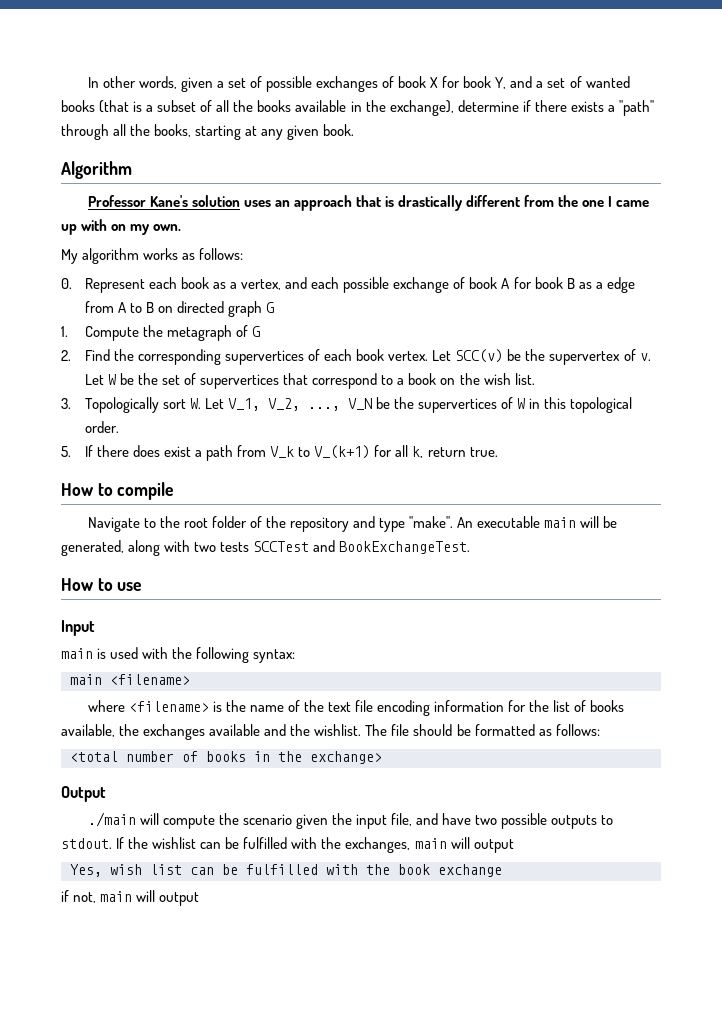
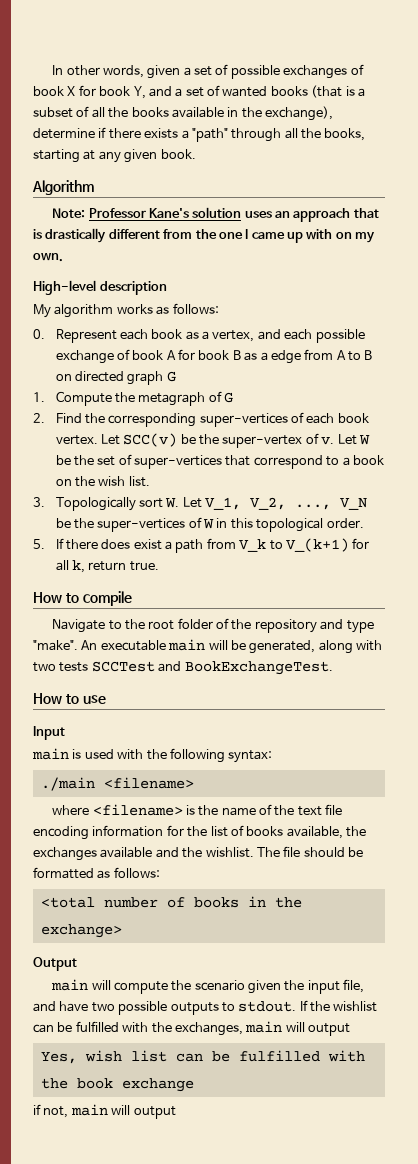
(132, 170) none -> [52,208,86,218] Note:
(182, 227) none -> [33,280,167,295] // High-level description
[225,350,305,365] supervertices -> [199,413,288,427] super-vertices
[549,351,621,365] supervertex -> [222,435,303,448] super-vertex
[200,374,280,389] supervertices -> [134,455,223,469] super-vertices
[418,398,498,413] supervertices -> [97,518,186,532] super-vertices
[70,674,102,685] main -> [40,777,95,791] ./main
[87,812,136,827] ./main -> [51,979,89,991] main

